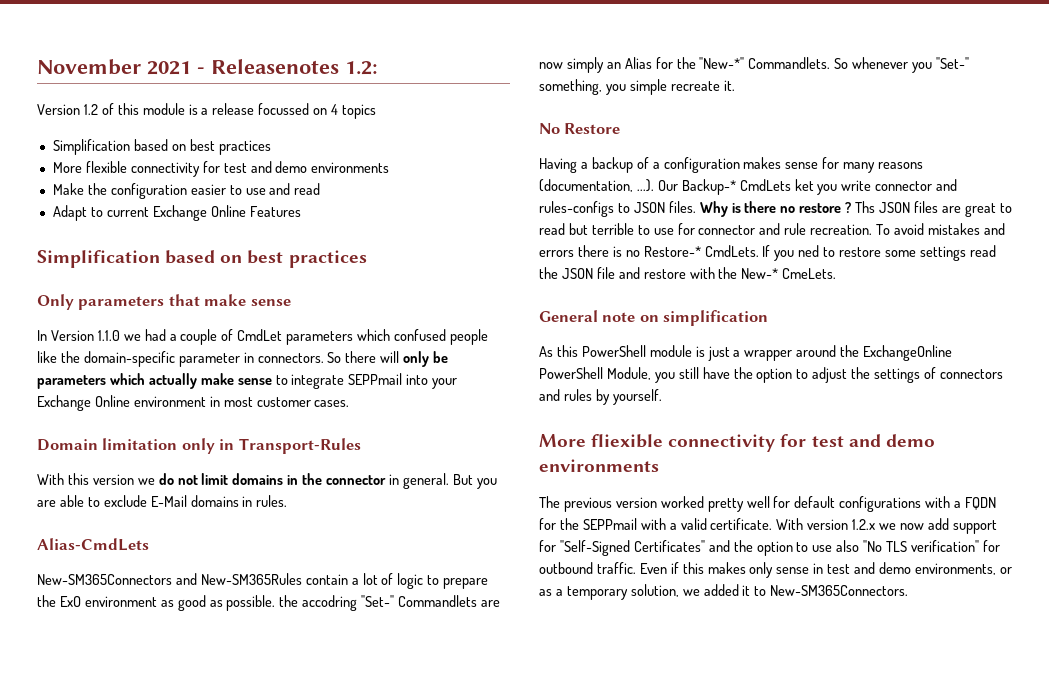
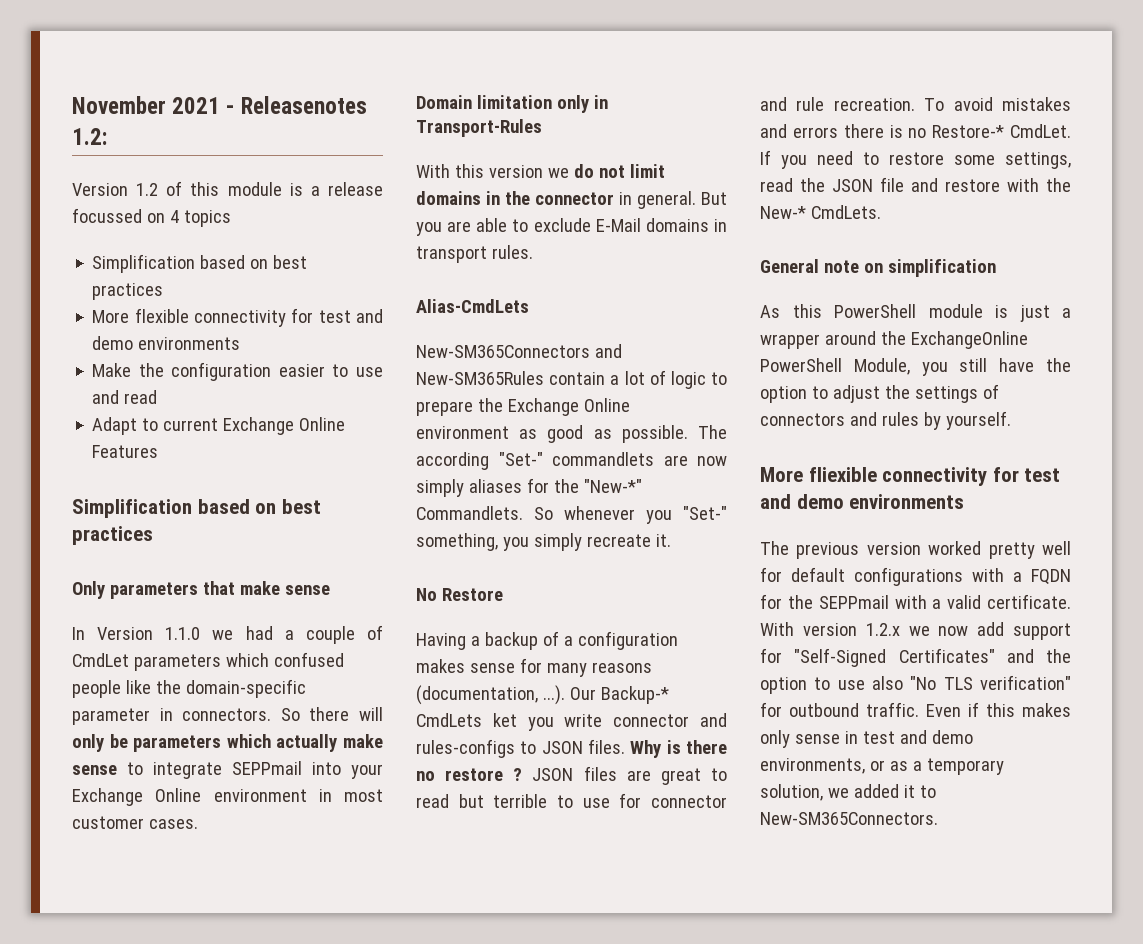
(253, 501) none -> [416,246,487,263] transport
[59,596,81,607] ExO -> [507,398,630,416] Exchange Online
[279,595,478,611] the accodring "Set-" Commandlets -> [698,425,727,439] [416,452,654,470] The according "Set-" commandlets
[606,57,652,69] an Alias -> [468,479,522,493] aliases
[629,79,667,95] simple -> [533,533,582,551] simply
[855,201,876,213] Ths -> (523, 774) none
[704,245,759,257] CmdLets. -> [1010,124,1071,138] CmdLet.
[798,245,820,257] ned -> [817,151,853,165] need
[919,246,966,261] settings -> [1005,152,1071,169] settings,
[782,268,837,279] CmeLets. -> [810,205,881,219] CmdLets.

